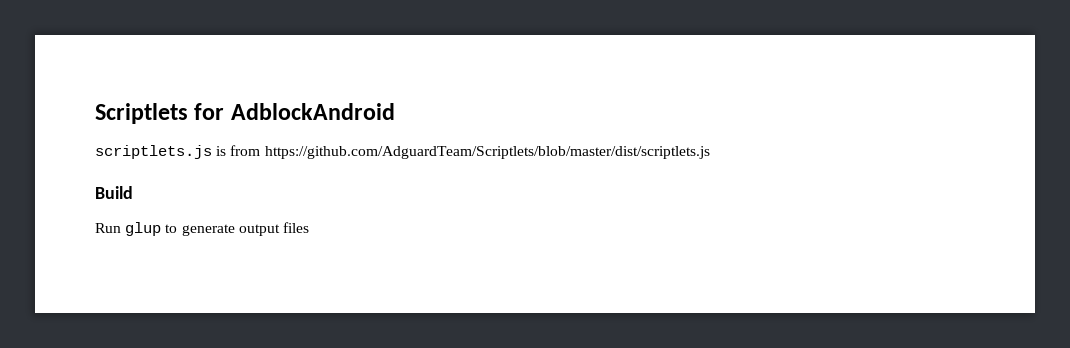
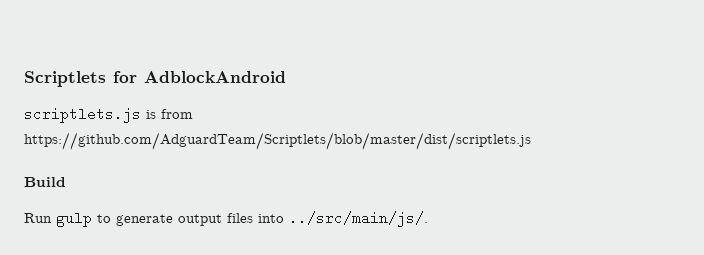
[125,222,162,236] glup -> [56,213,92,227] gulp
(309, 227) none -> [258,211,428,227] into ../src/main/js/.

